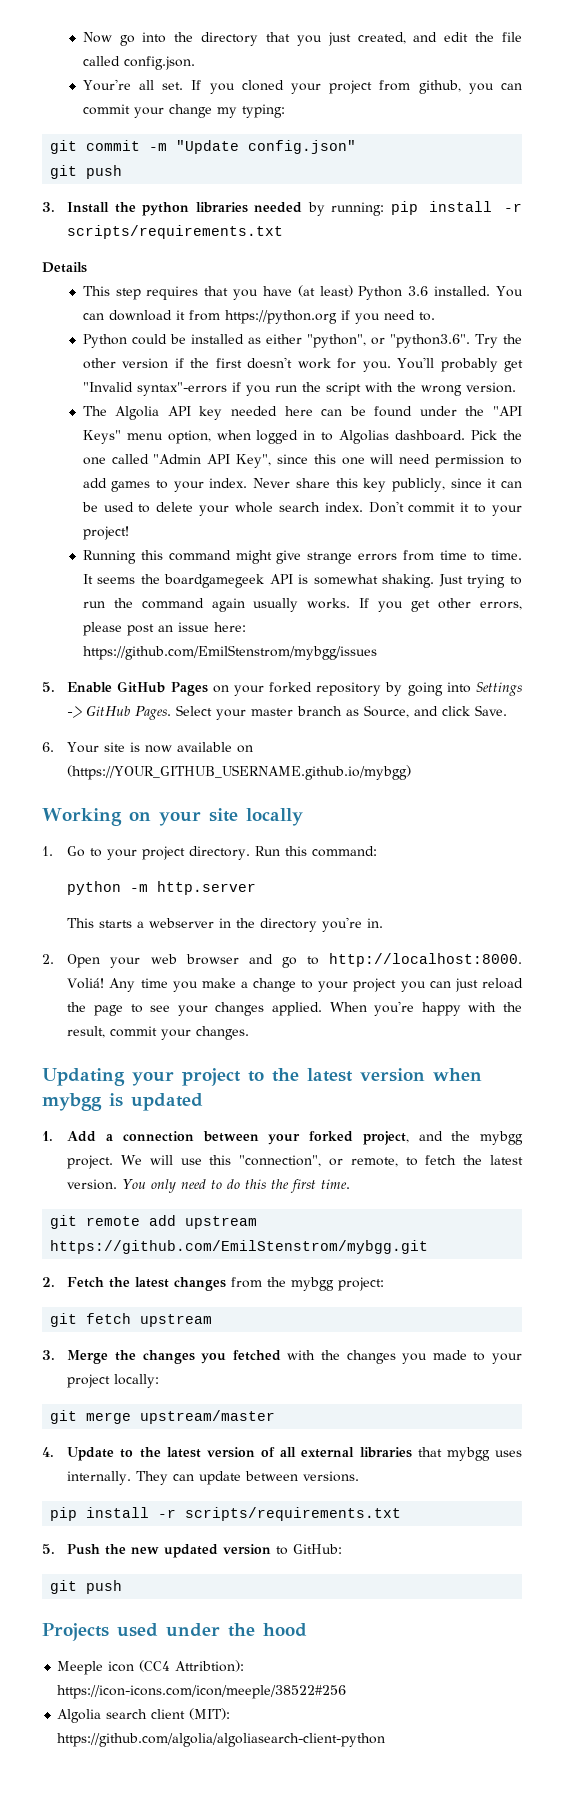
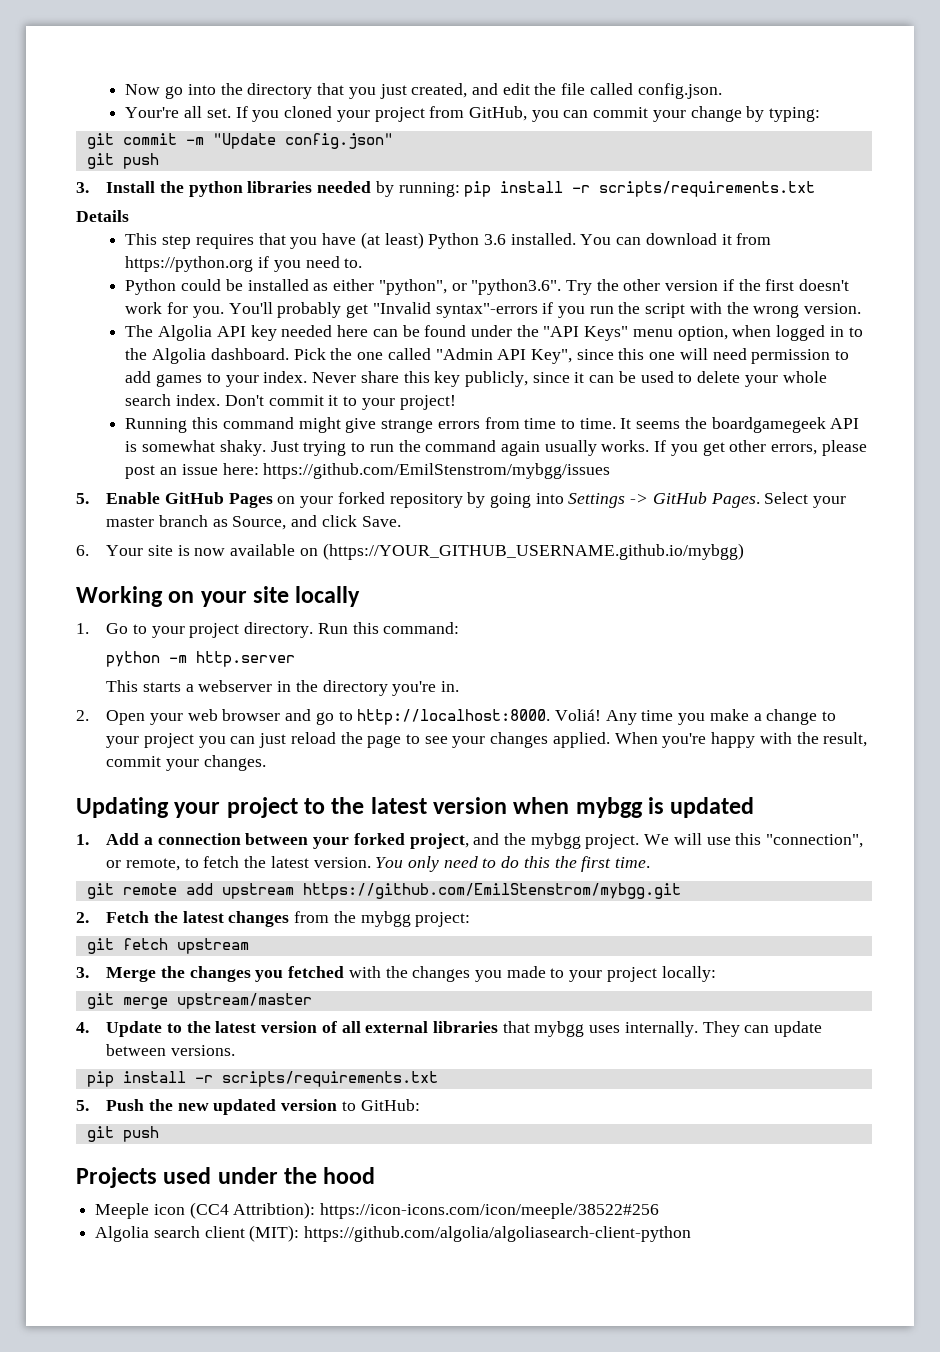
[418,80,461,94] github, -> [468,106,527,121] GitHub,
[216,107,237,118] my -> [746,106,765,122] by
[339,430,390,444] Algolias -> [125,348,207,364] the Algolia
[382,574,435,588] shaking. -> [219,440,266,456] shaky.

